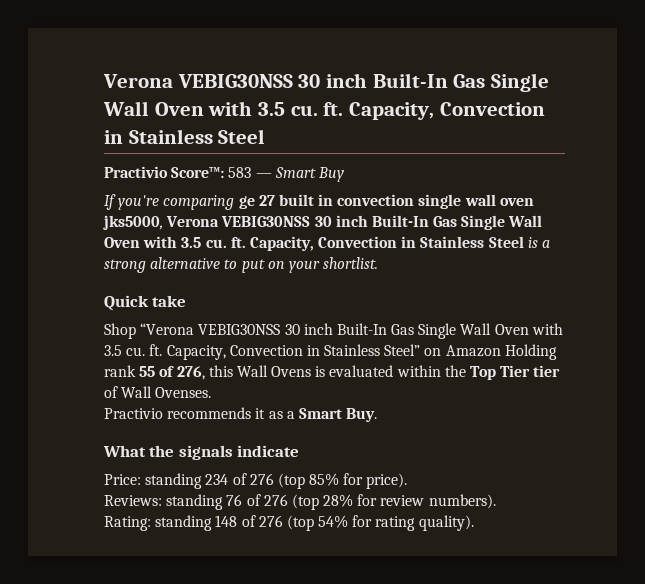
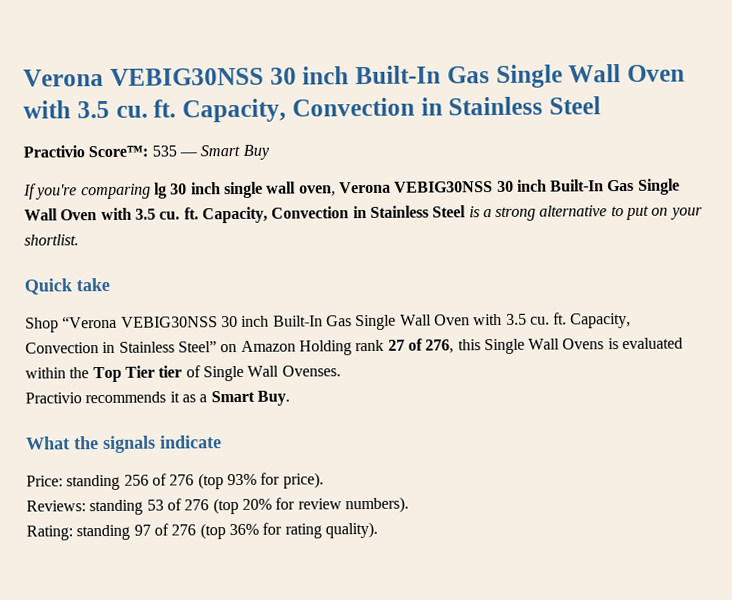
[228,167,252,178] 583 -> [151,145,177,157] 535
[238,194,534,209] [103,215,163,230] ge 27 built in convection single wall oven jks5000, -> [153,181,336,199] lg 30 inch single wall oven,
[139,366,156,377] 55 -> [387,339,405,351] 27
(233, 371) none -> [483,338,525,355] Single
(118, 392) none -> [202,365,244,382] Single
[205,473,340,489] 234 of 276 (top 85% -> [123,473,257,490] 256 of 276 (top 93%
[226,494,354,510] 76 of 276 (top 28% -> [146,497,272,515] 53 of 276 (top 20%
[215,515,349,531] 148 of 276 (top 54% -> [133,523,259,540] 97 of 276 (top 36%

